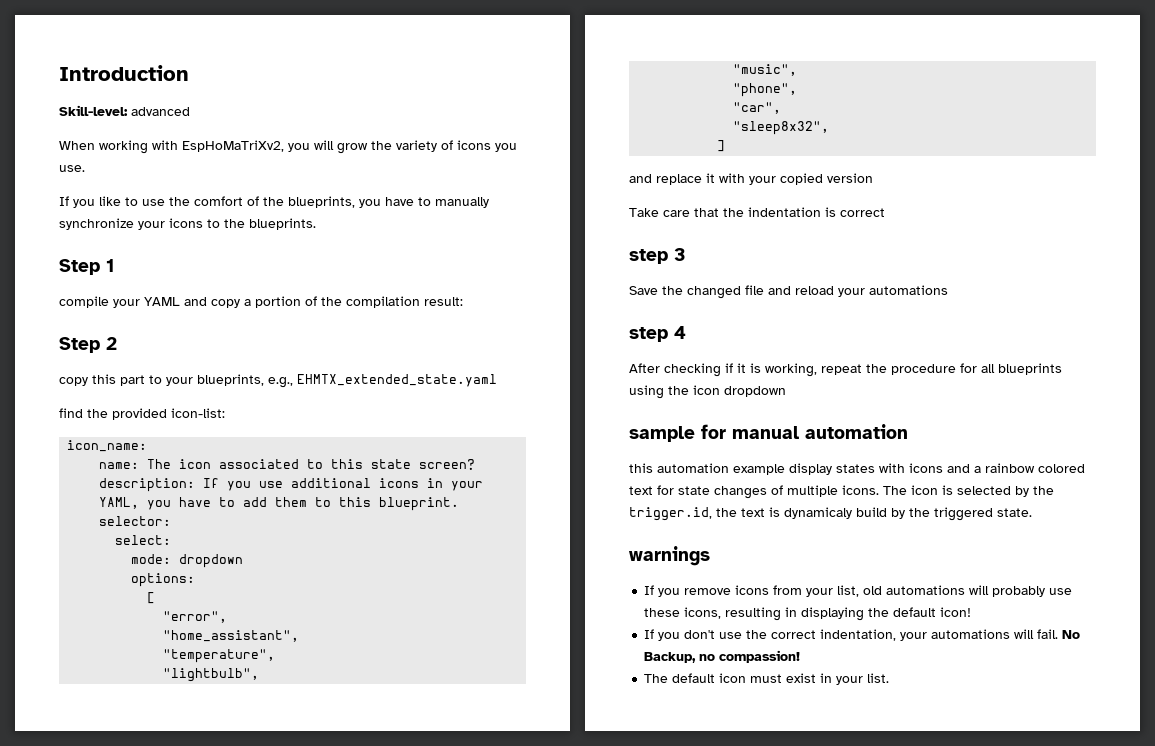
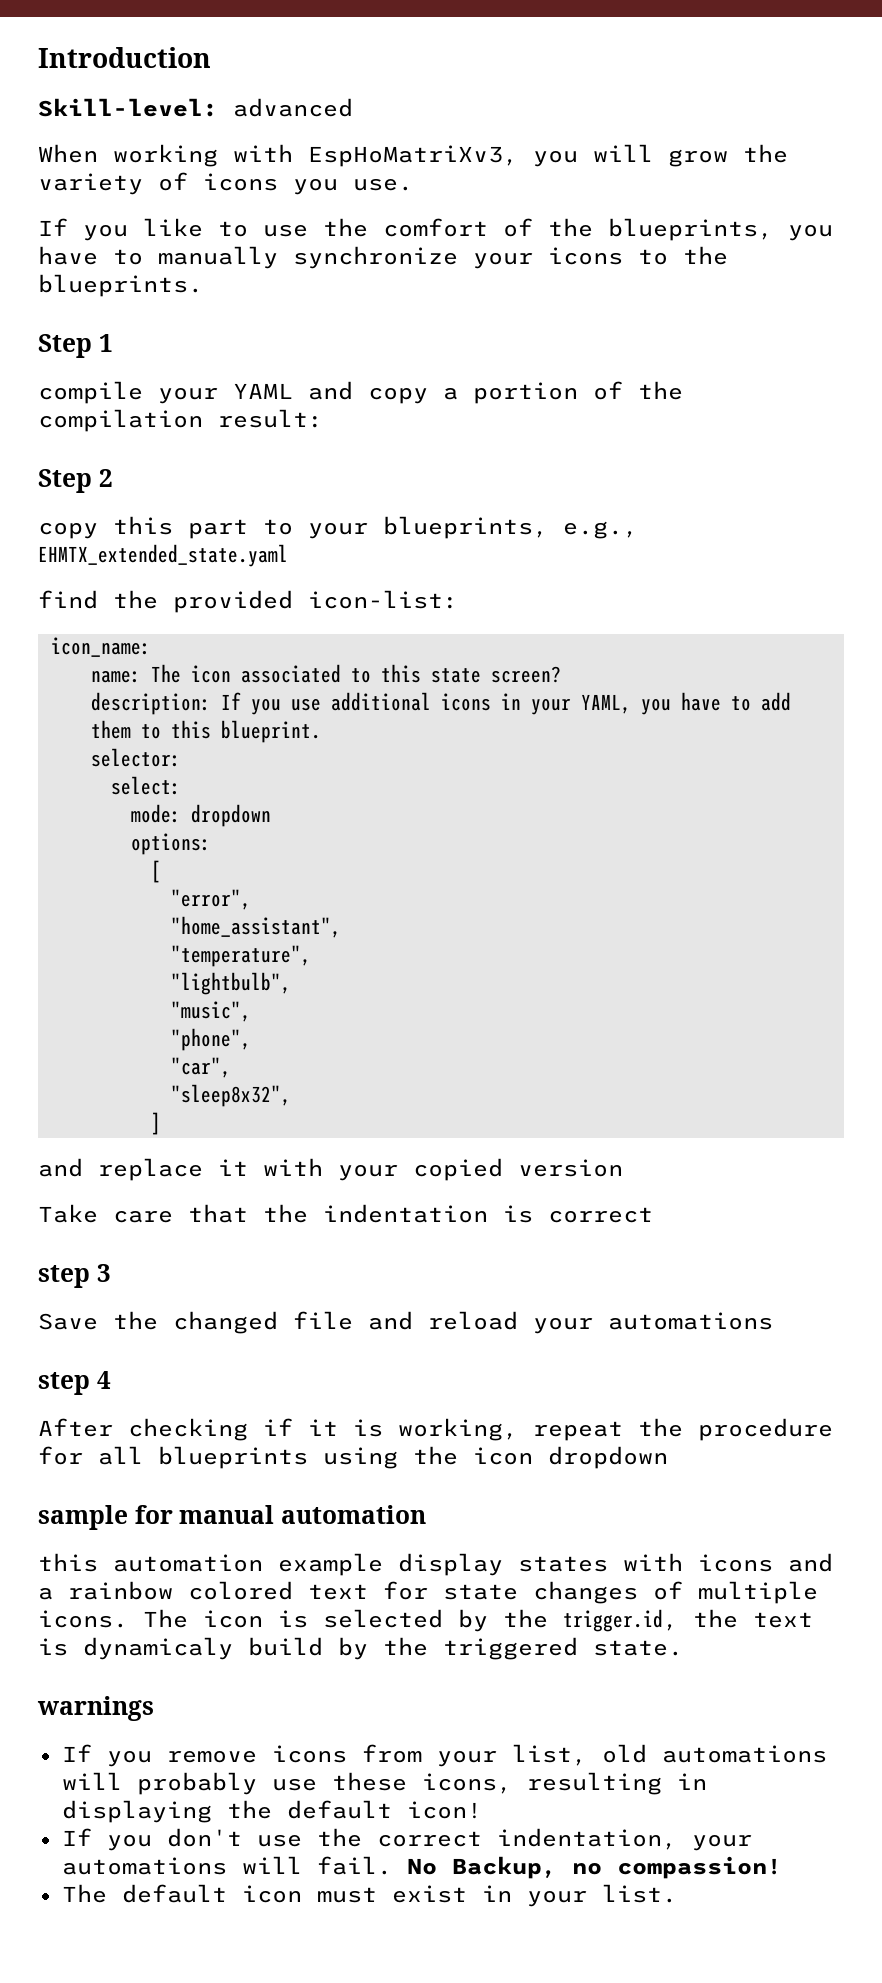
[182,140,284,152] EspHoMaTriXv2, -> [308,145,518,167] EspHoMatriXv3,

